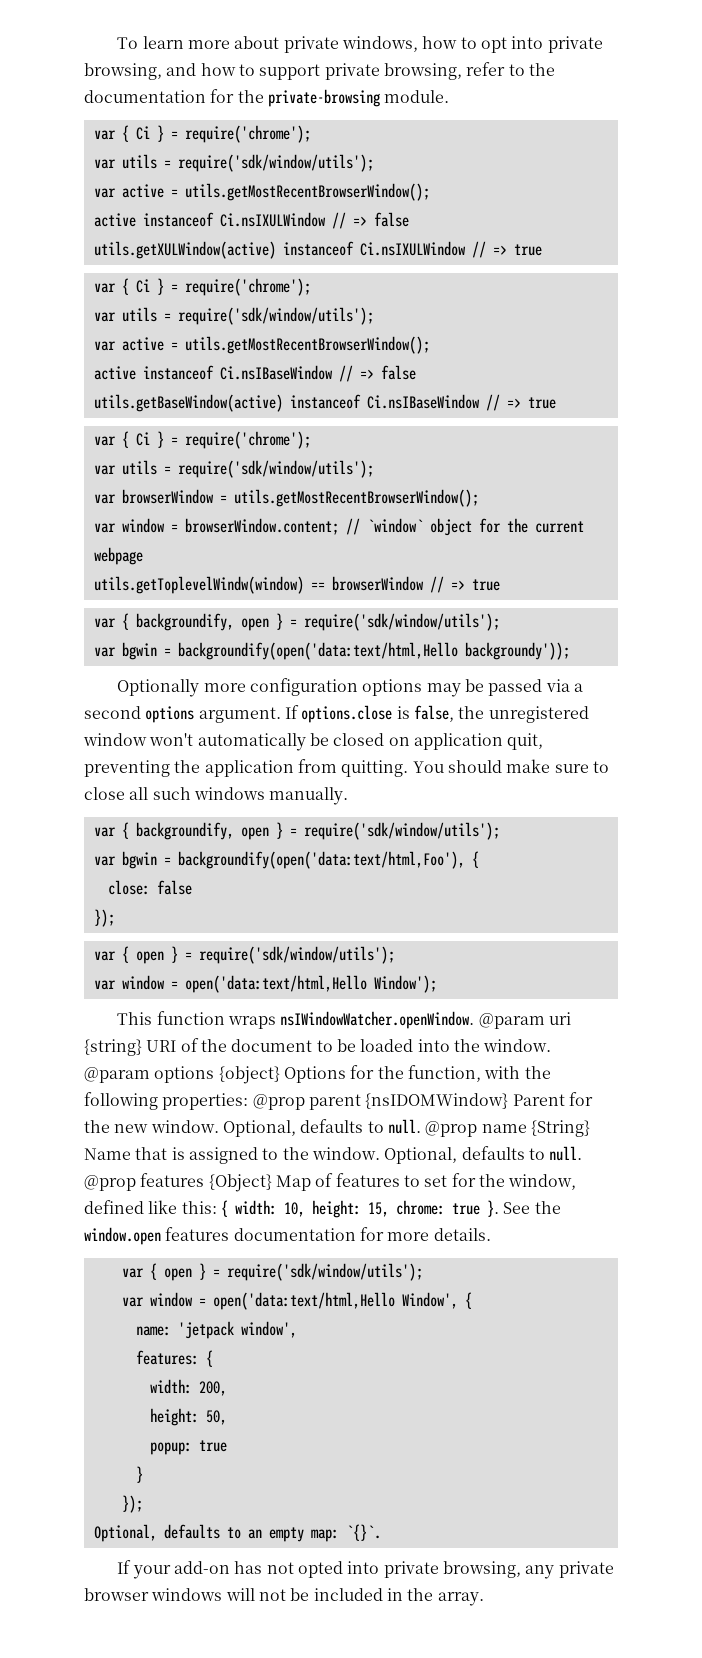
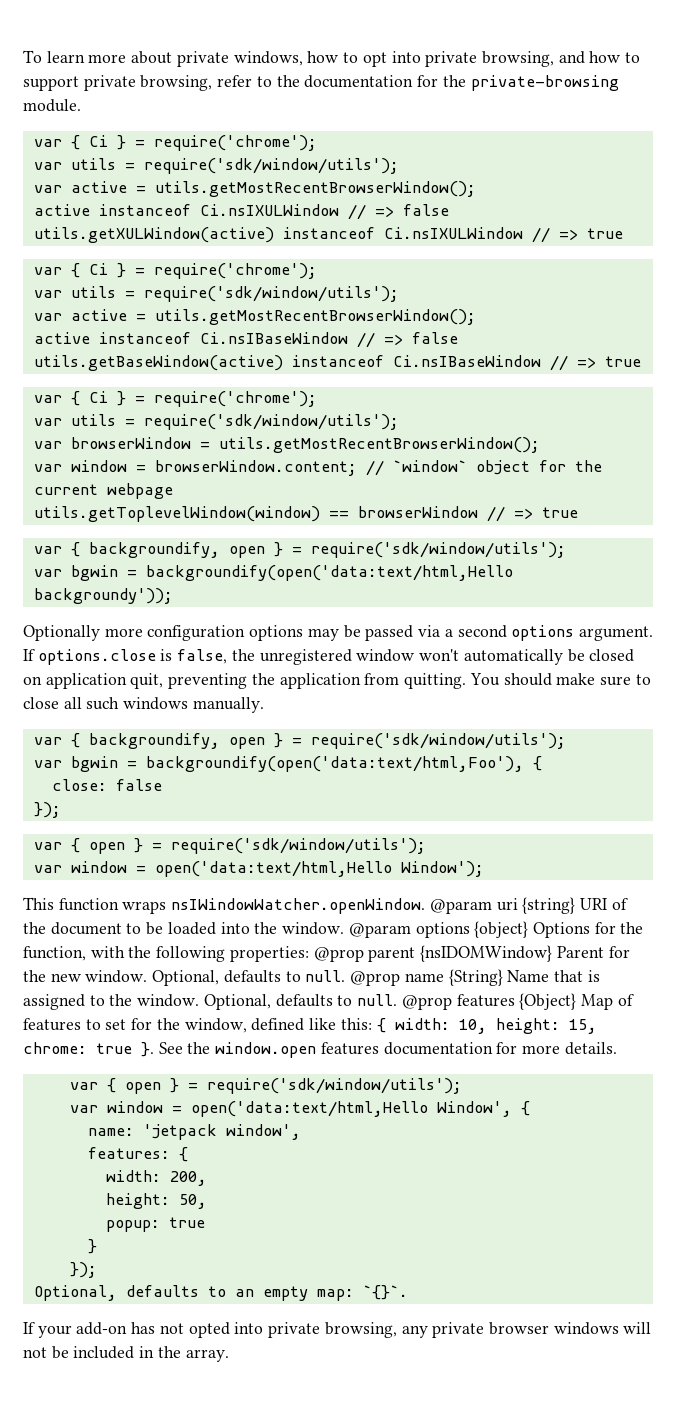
[93,576,304,594] utils.getToplevelWindw(window) -> [33,506,320,522] utils.getToplevelWindow(window)

